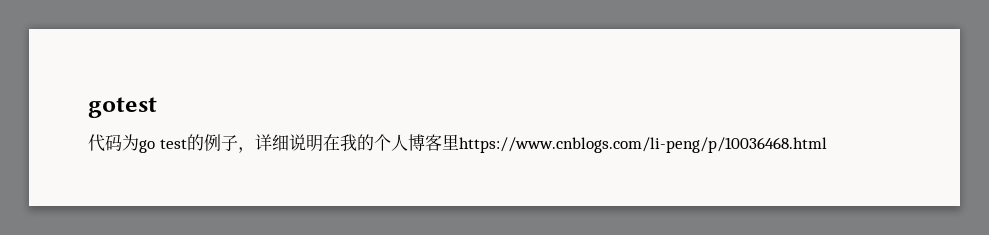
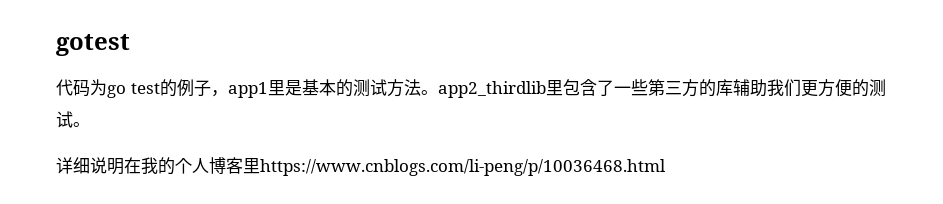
(255, 150) none -> [227,79,886,98] [56,111,90,128] app1里是基本的测试方法。app2_thirdlib里包含了一些第三方的库辅助我们更方便的测试。 //

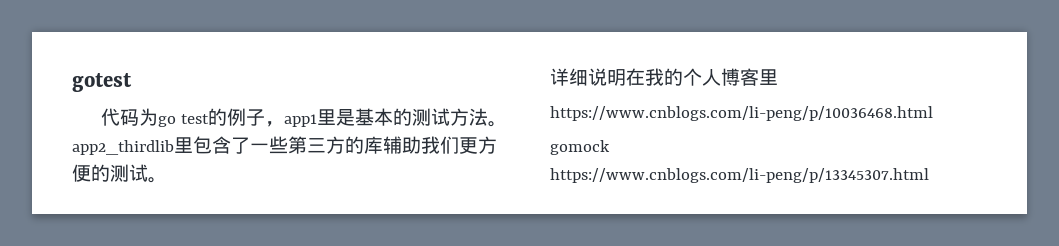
(260, 166) none -> (778, 77) //
(666, 167) none -> [550,140,610,155] [550,168,929,183] // gomock https://www.cnblogs.com/li-peng/p/13345307.html

